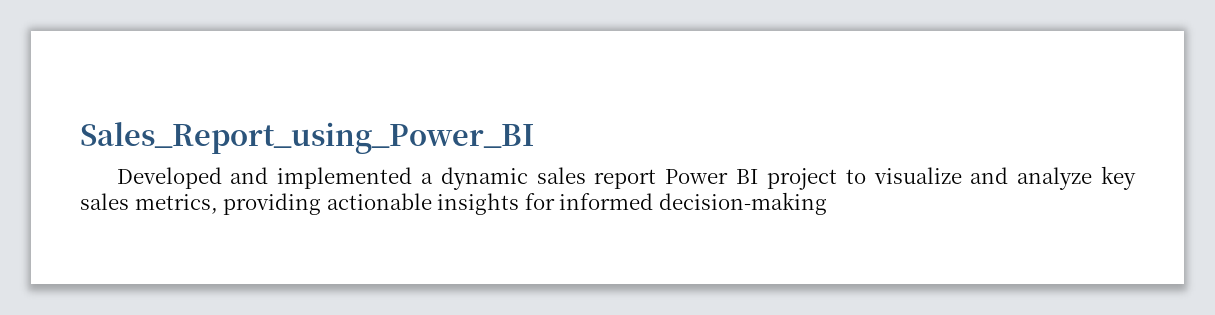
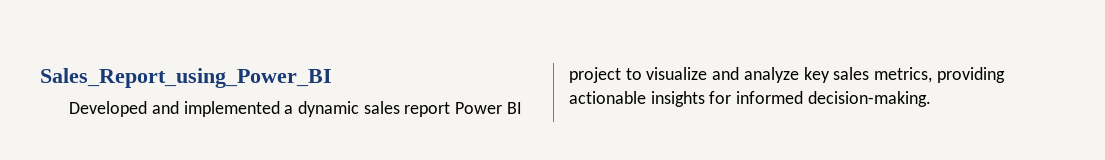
[658,192,827,215] decision-making -> [807,91,931,107] decision-making.

